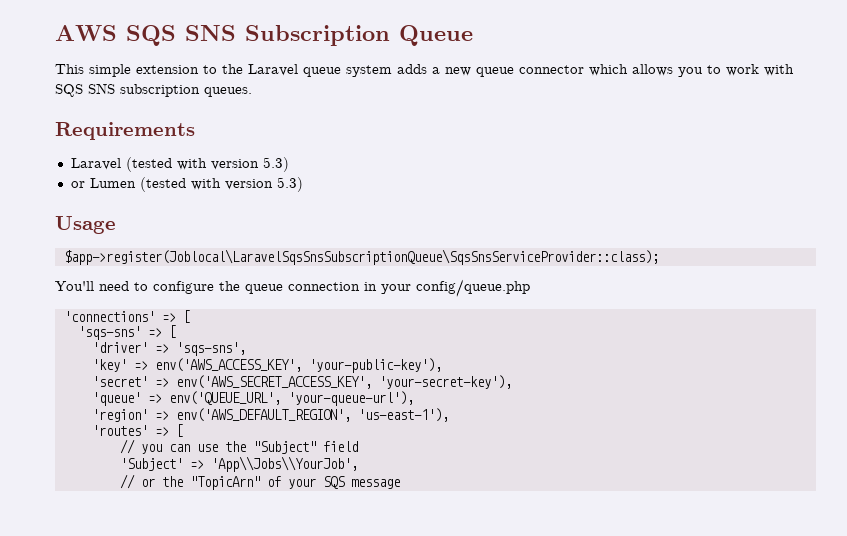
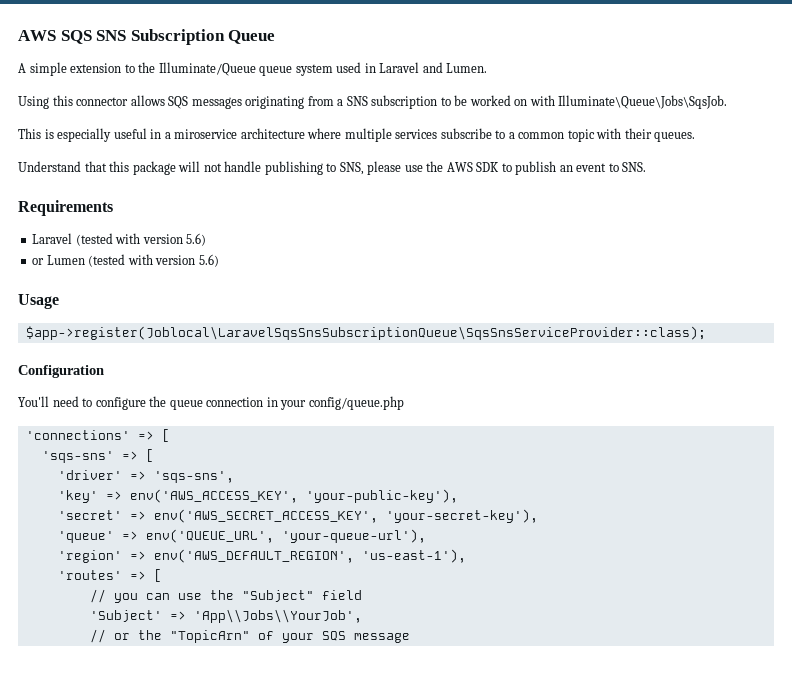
[55,64,84,74] This -> [18,63,26,73] A
[248,64,298,76] Laravel -> [158,62,256,76] Illuminate/Queue
[397,64,794,77] [55,83,252,97] adds a new queue connector which allows you to work with SQS SNS subscription queues. -> [336,62,488,73] [18,95,728,109] [18,128,696,142] [18,161,647,175] used in Laravel and Lumen. // Using this connector allows SQS messages originating from a SNS subscription to be worked on with Illuminate\Queue\Jobs\SqsJob. // This is especially useful in a miroservice architecture where multiple services subscribe to a common topic with their queues. // Understand that this package will not handle publishing to SNS, please use the AWS SDK to publish an event to SNS.
[262,157,289,172] 5.3) -> [186,233,207,246] 5.6)
[276,177,303,192] 5.3) -> [198,254,219,267] 5.6)
(659, 257) none -> [18,365,104,378] // Configuration

